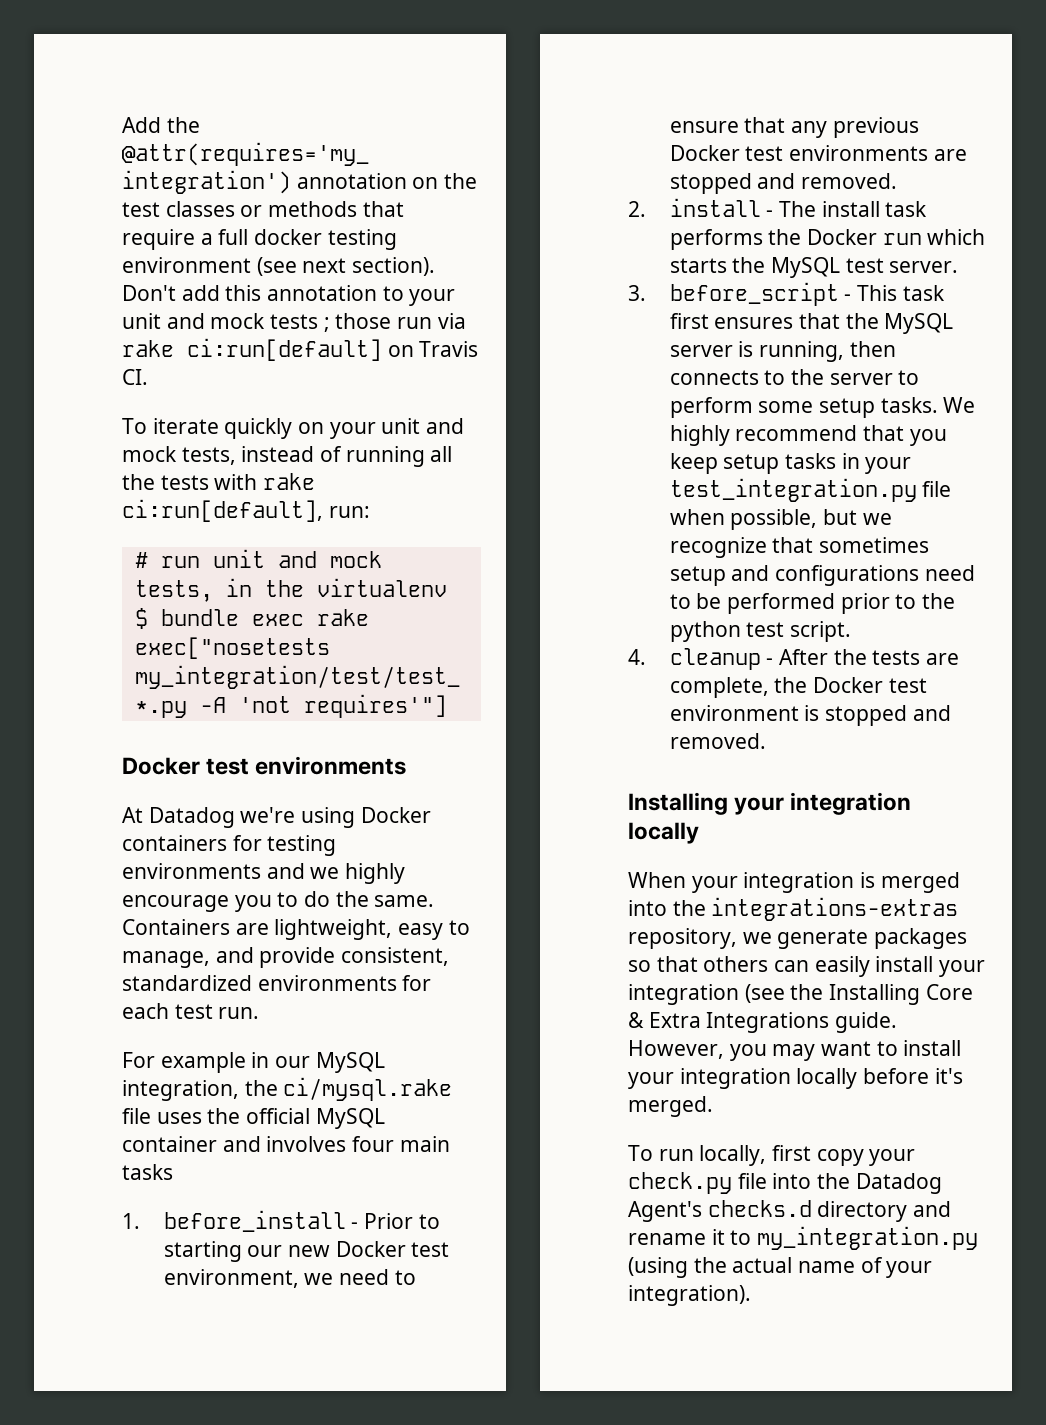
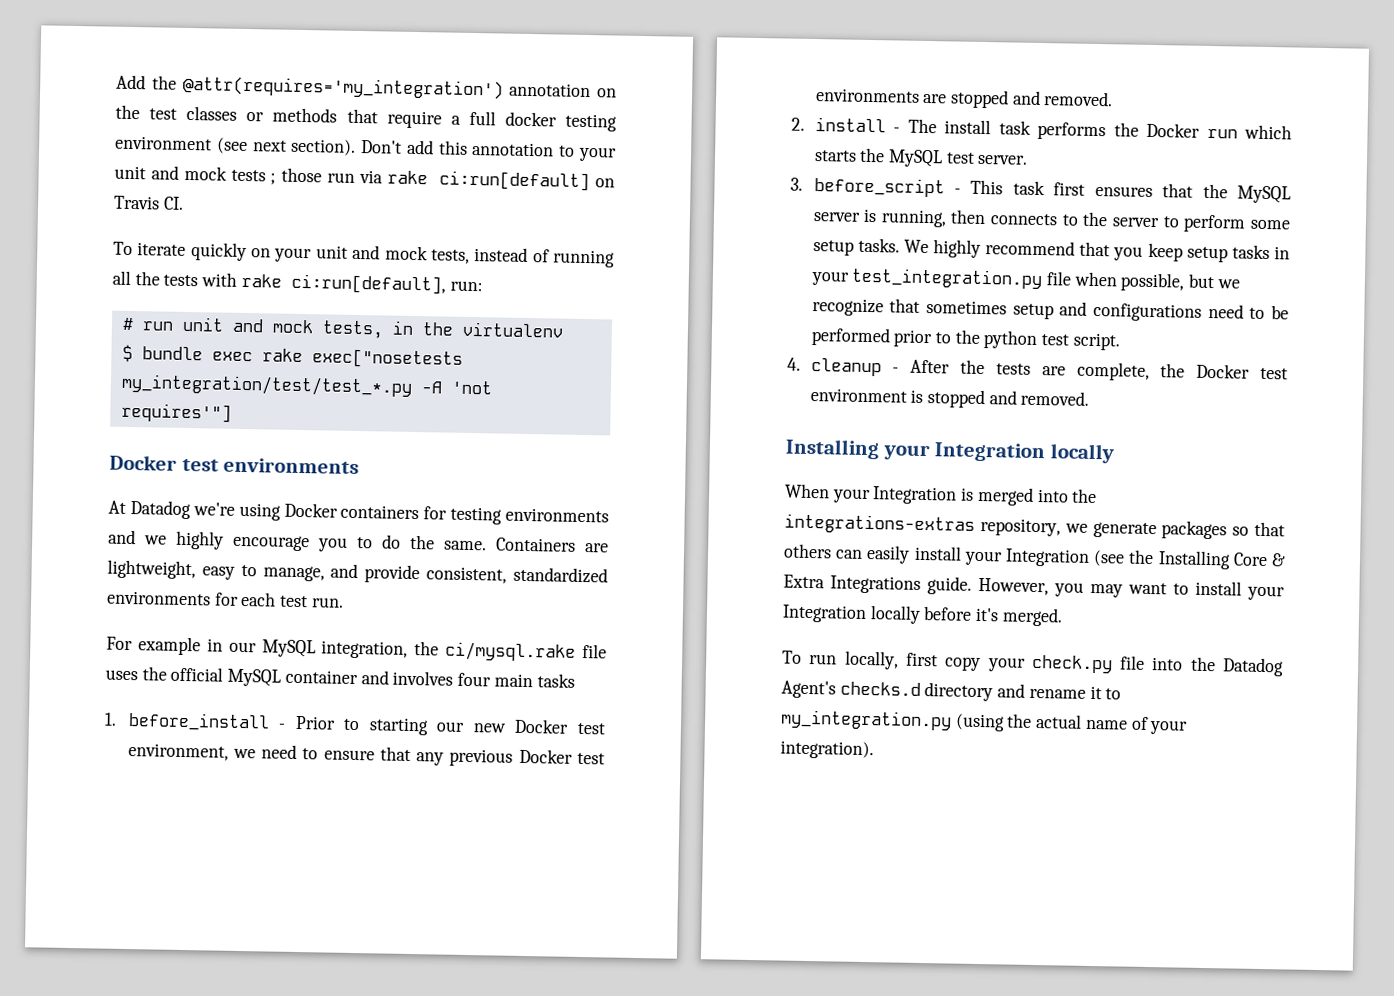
[790,792,912,815] integration -> [934,442,1047,463] Integration
[743,872,855,893] integration -> [872,486,958,505] Integration
[628,984,739,1005] integration -> [1005,548,1090,567] Integration
[679,1068,791,1089] integration -> [782,604,867,623] Integration

